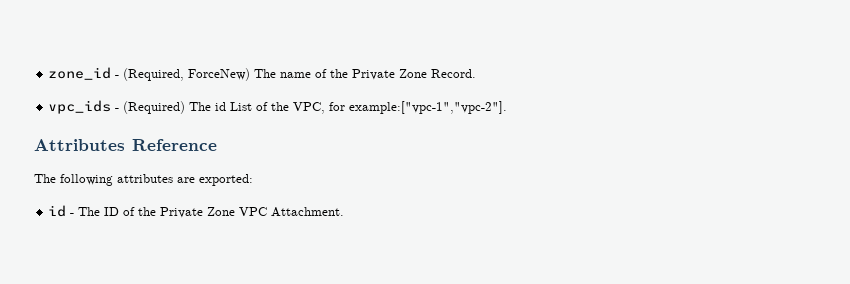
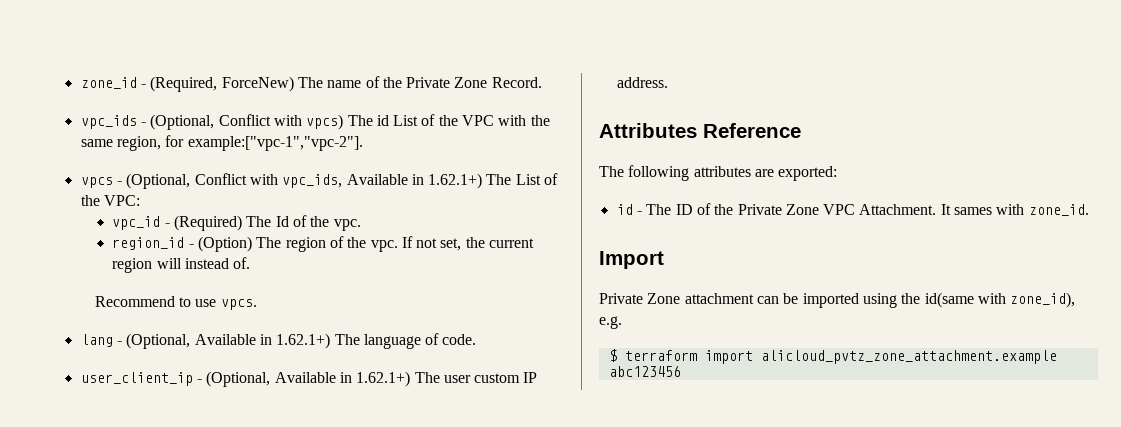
[123,101,186,114] (Required) -> [150,114,344,130] (Optional, Conflict with vpcs)
[293,101,508,114] VPC, for example:["vpc-1","vpc-2"]. -> [462,115,550,126] [80,135,363,151] [80,173,559,189] [80,195,140,206] [112,215,361,231] [112,236,535,252] [112,257,251,273] [94,296,257,310] [80,333,477,349] [80,371,538,387] [616,77,668,88] VPC with the same region, for example:["vpc-1","vpc-2"]. // vpcs - (Optional, Conflict with vpc_ids, Available in 1.62.1+) The List of the VPC: // vpc_id - (Required) The Id of the vpc. // region_id - (Option) The region of the vpc. If not set, the current region will instead of. // Recommend to use vpcs. // lang - (Optional, Available in 1.62.1+) The language of code. // user_client_ip - (Optional, Available in 1.62.1+) The user custom IP address.
(345, 212) none -> [940,204,1089,216] [599,251,664,269] [599,292,1076,308] [599,316,622,329] [608,349,1057,364] [608,366,681,377] It sames with zone_id. // Import // Private Zone attachment can be imported using the id(same with zone_id), e.g. // $ terraform import alicloud_pvtz_zone_attachment.example abc123456

